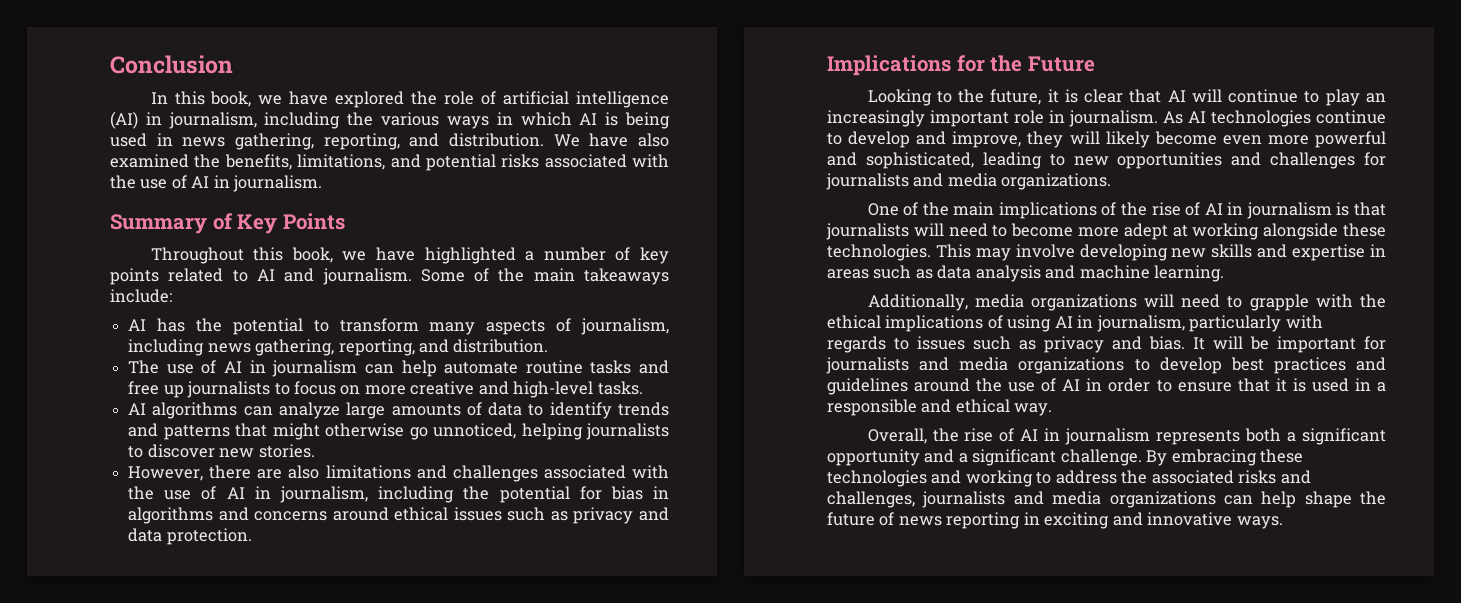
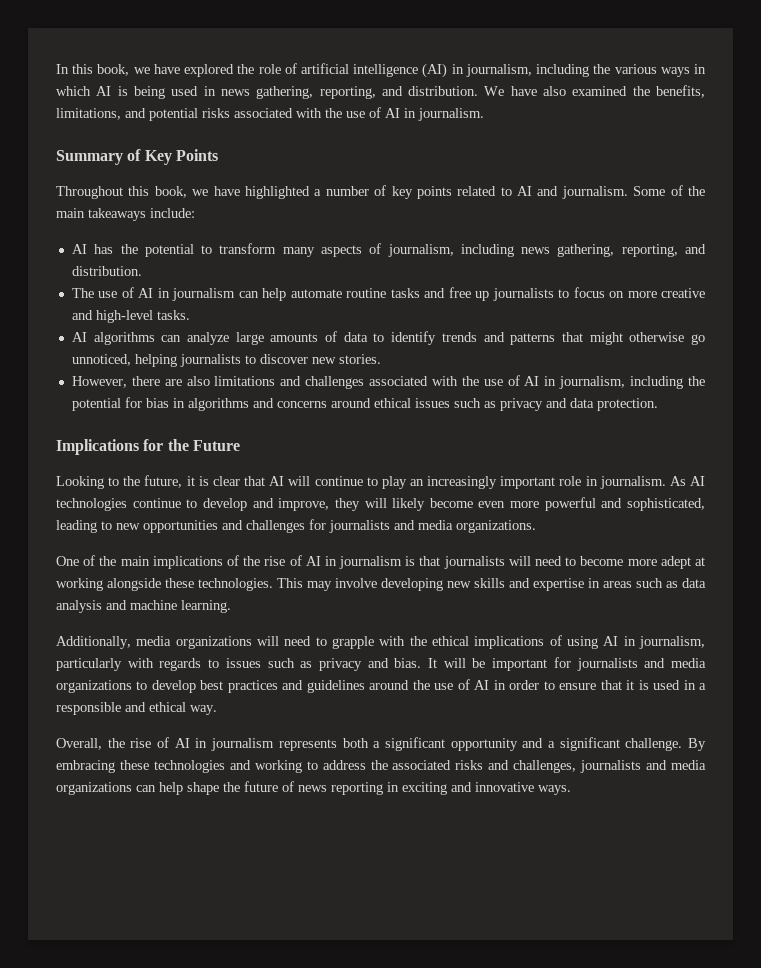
[110,55,233,74] Conclusion // -> (56, 69) none

